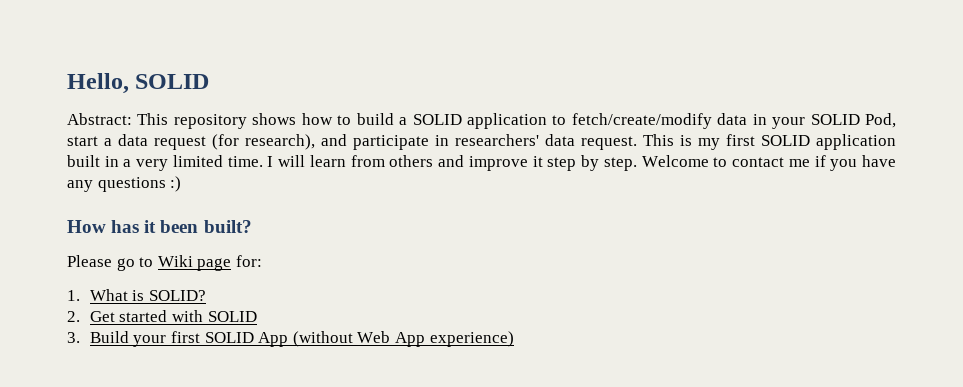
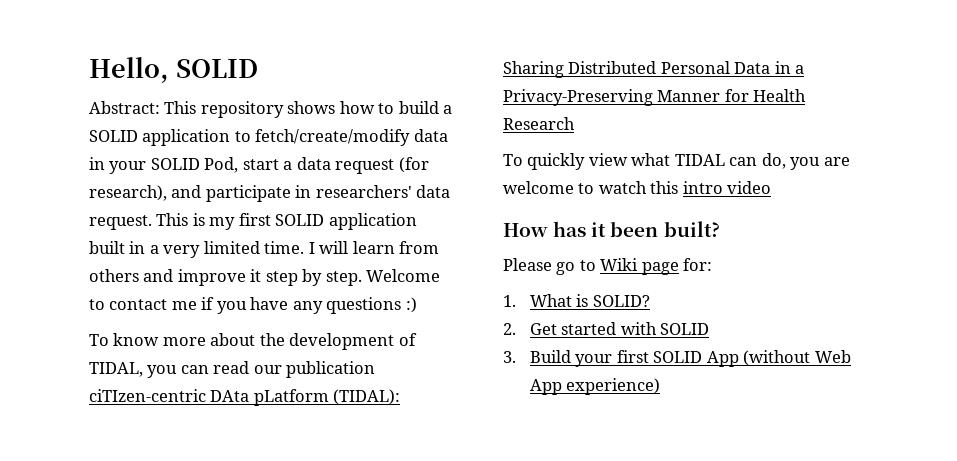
(182, 184) none -> [89,333,417,350] [89,361,376,378] [89,389,401,406] [503,61,805,78] [503,89,807,106] [503,117,575,130] [503,153,850,170] [503,181,772,194] // To know more about the development of TIDAL, you can read our publication ciTIzen-centric DAta pLatform (TIDAL): Sharing Distributed Personal Data in a Privacy-Preserving Manner for Health Research // To quickly view what TIDAL can do, you are welcome to watch this intro video

